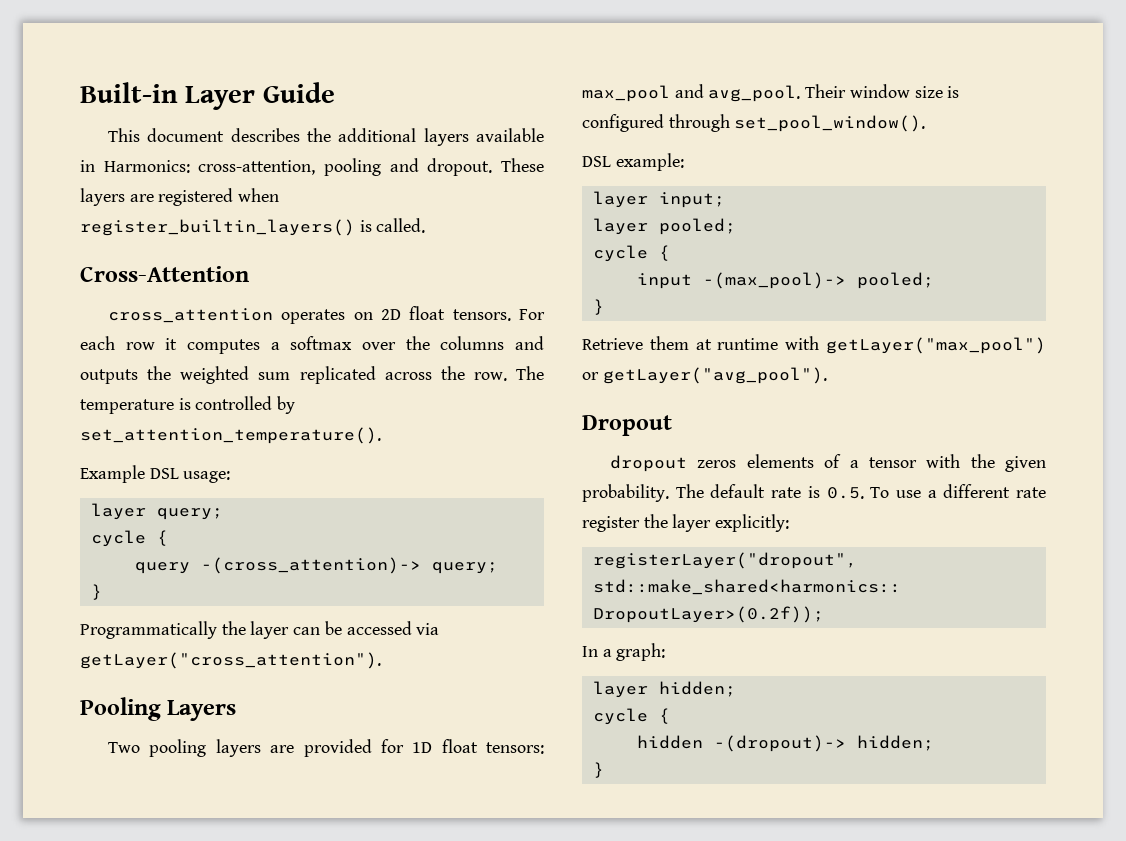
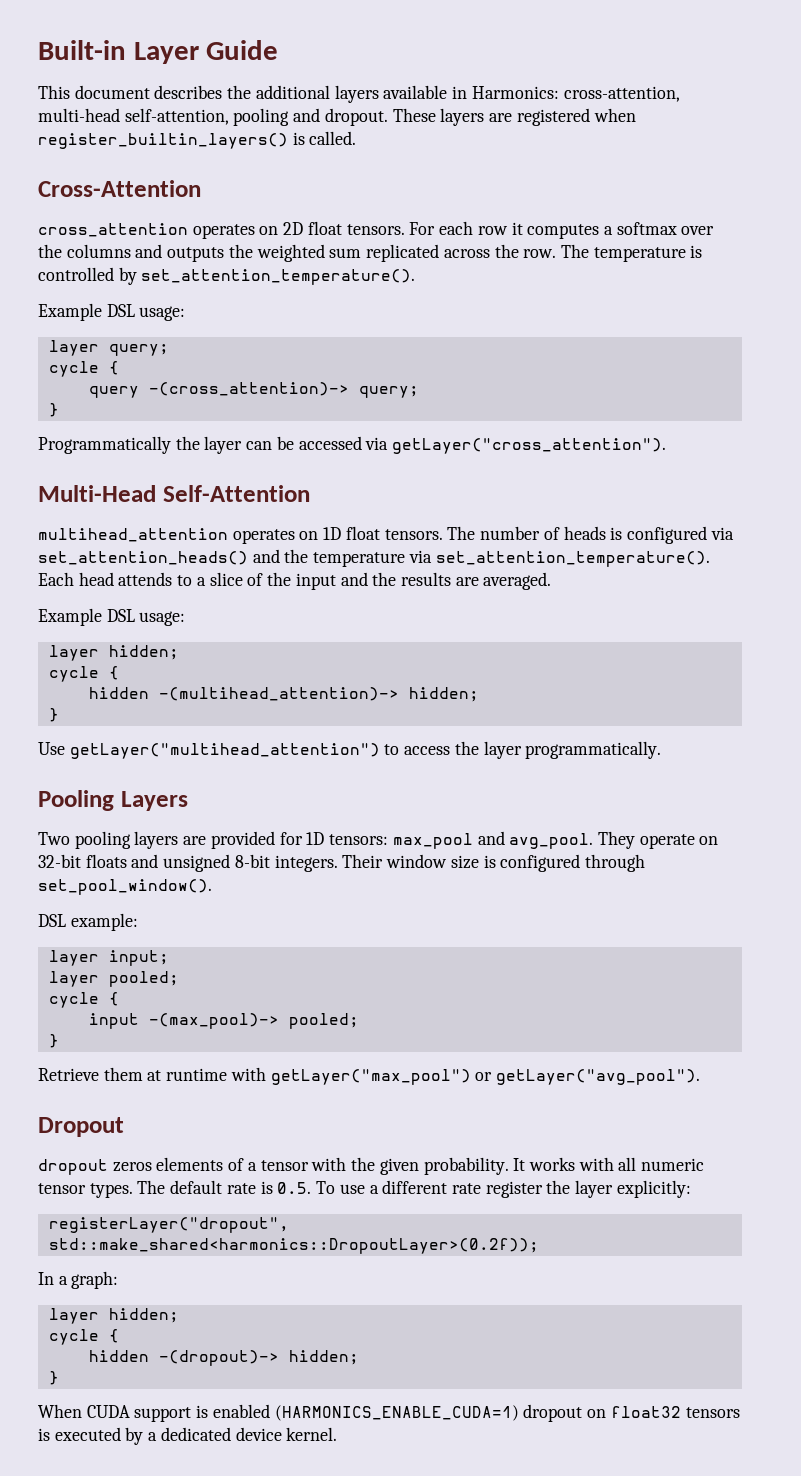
(316, 167) none -> [38,108,229,125] multi-head self-attention,
(381, 660) none -> [38,485,310,502] [38,526,734,544] [38,549,710,567] [38,572,552,590] [38,608,186,626] [48,645,179,661] [48,666,119,682] [88,687,479,702] [48,708,59,722] [38,741,662,759] // Multi-Head Self-Attention // multihead_attention operates on 1D float tensors. The number of heads is configured via set_attention_heads() and the temperature via set_attention_temperature(). Each head attends to a slice of the input and the results are averaged. // Example DSL usage: // layer hidden; // cycle { // hidden -(multihead_attention)-> hidden; // } // Use getLayer("multihead_attention") to access the layer programmatically.
[441,739,478,753] float -> (325, 838) none
(801, 93) none -> [597,831,719,849] [38,854,338,872] They operate on 32-bit floats and unsigned 8-bit integers.
(669, 493) none -> [513,1157,705,1171] [38,1183,133,1198] It works with all numeric tensor types.
(604, 770) none -> [38,1404,740,1422] [38,1427,338,1445] // When CUDA support is enabled (HARMONICS_ENABLE_CUDA=1) dropout on float32 tensors is executed by a dedicated device kernel.

